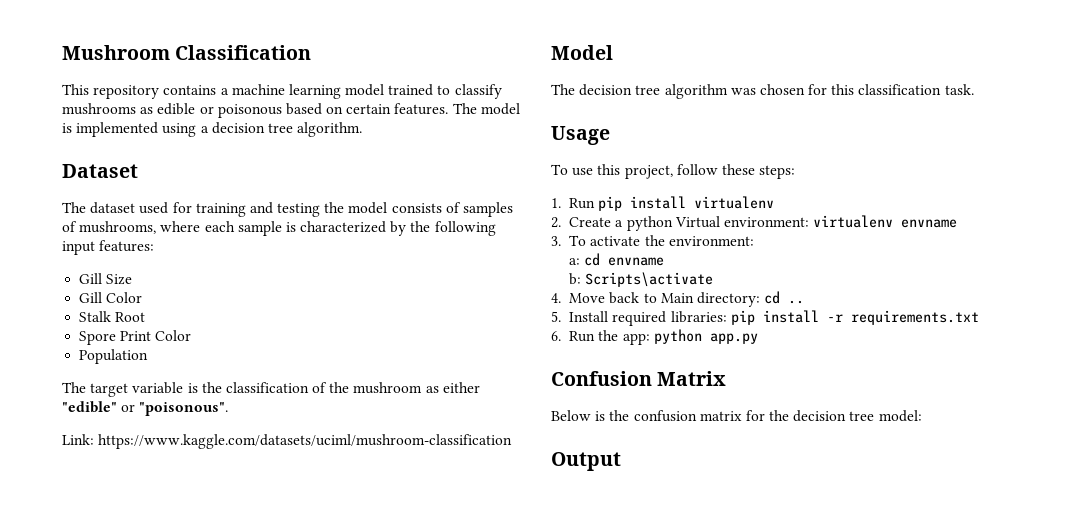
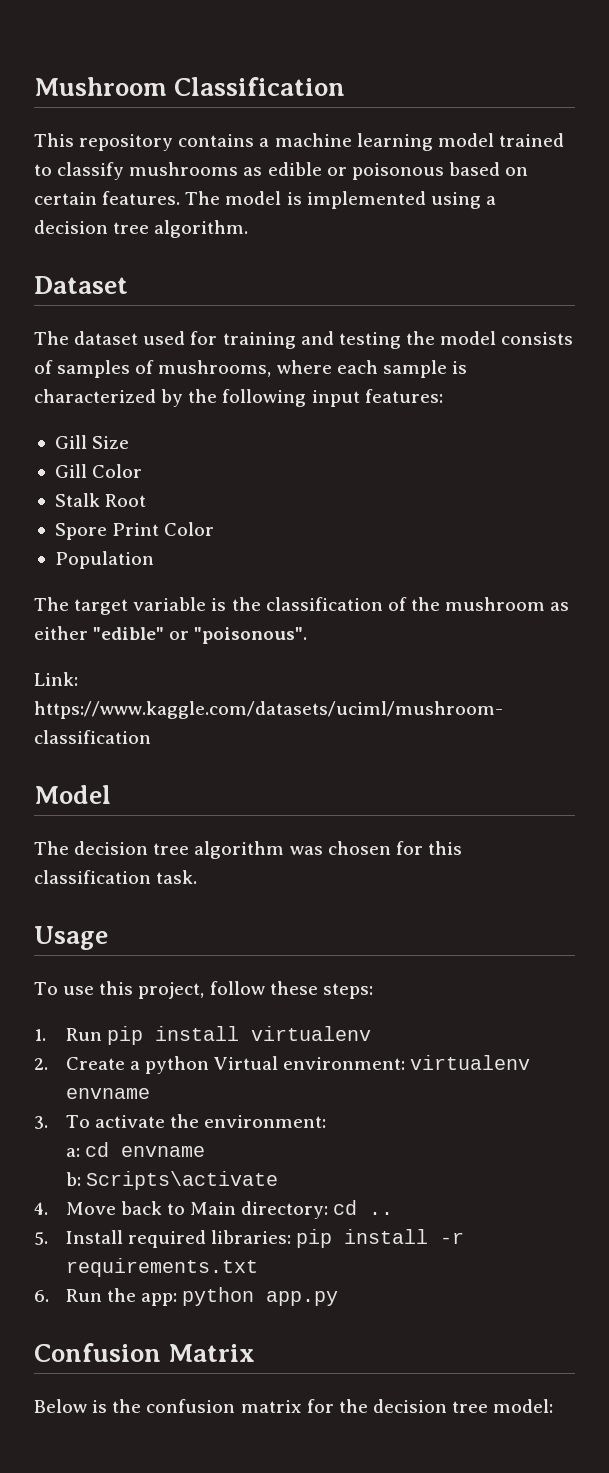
[551,452,621,471] // Output -> (554, 1406) none

